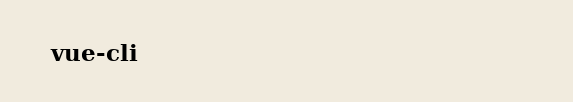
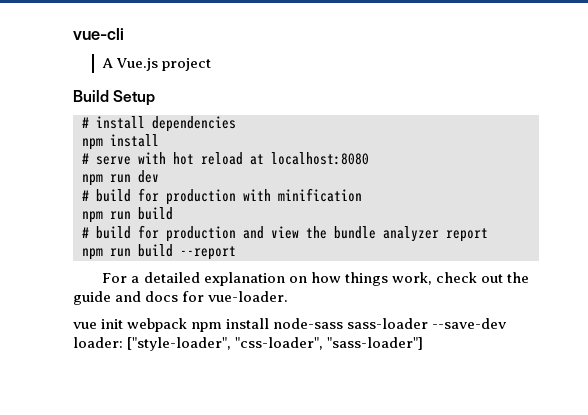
(138, 52) none -> [101,58,211,71] [73,90,156,106] [82,116,236,132] [82,134,159,150] [82,152,369,165] [82,170,159,186] [82,188,362,205] [82,207,173,223] [82,225,488,242] [82,244,236,260] [102,272,529,286] [73,291,289,305] [73,318,508,332] [73,337,424,351] // A Vue.js project // Build Setup // # install dependencies // npm install // # serve with hot reload at localhost:8080 // npm run dev // # build for production with minification // npm run build // # build for production and view the bundle analyzer report // npm run build --report // For a detailed explanation on how things work, check out the guide and docs for vue-loader. // vue init webpack npm install node-sass sass-loader --save-dev loader: ["style-loader", "css-loader", "sass-loader"]

